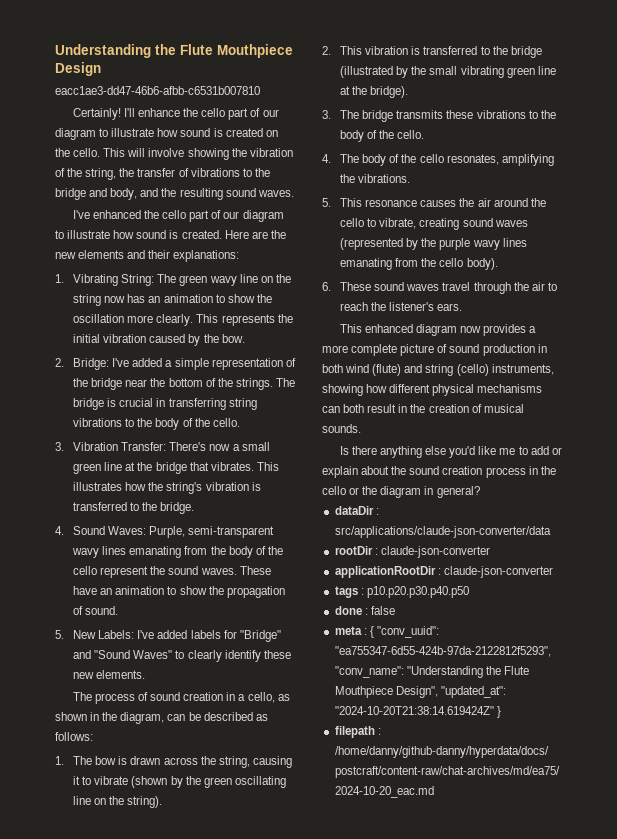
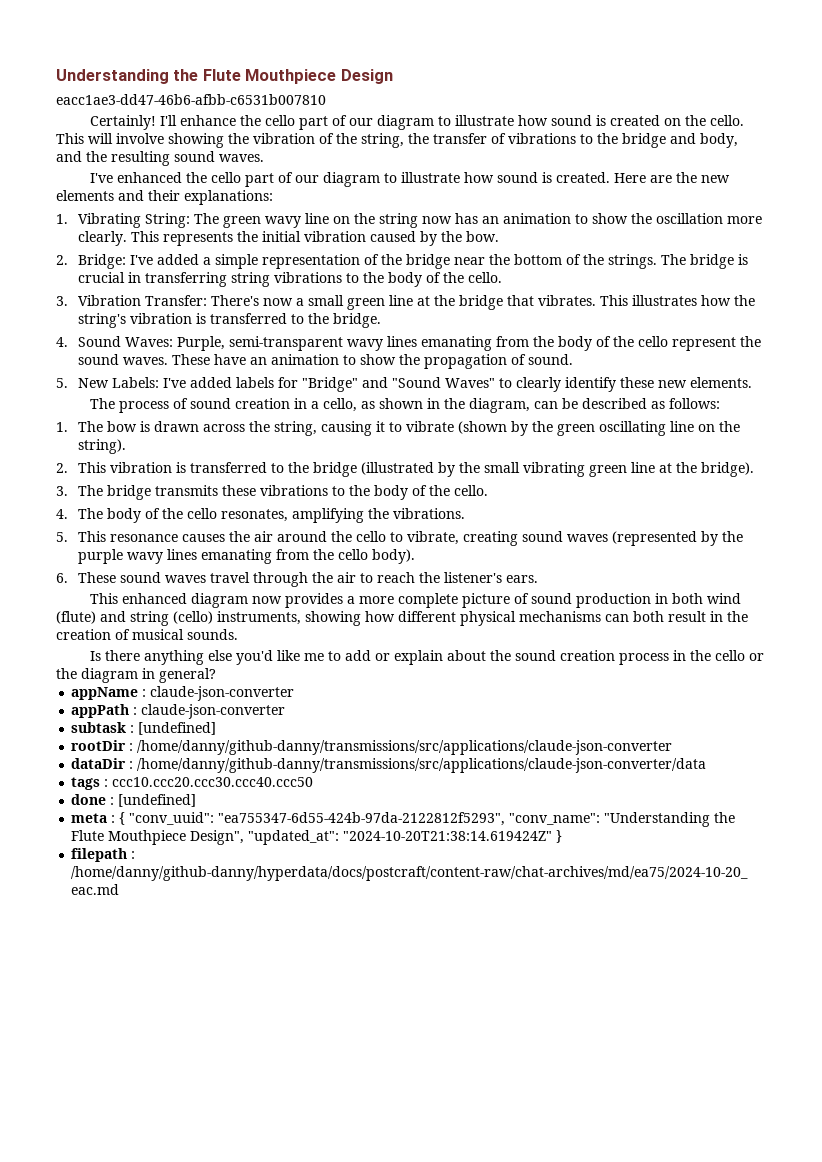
[334,506,379,515] [334,526,551,538] [334,546,490,558] [334,566,553,578] dataDir : src/applications/claude-json-converter/data // rootDir : claude-json-converter // applicationRootDir : claude-json-converter -> [71,686,295,701] [71,704,286,719] [71,722,217,735] [71,740,673,755] [71,758,707,773] appName : claude-json-converter // appPath : claude-json-converter // subtask : [undefined] // rootDir : /home/danny/github-danny/transmissions/src/applications/claude-json-converter // dataDir : /home/danny/github-danny/transmissions/src/applications/claude-json-converter/data
[366,586,469,598] p10.p20.p30.p40.p50 -> [112,777,314,787] ccc10.ccc20.ccc30.ccc40.ccc50
[370,606,395,615] false -> [118,794,197,807] [undefined]

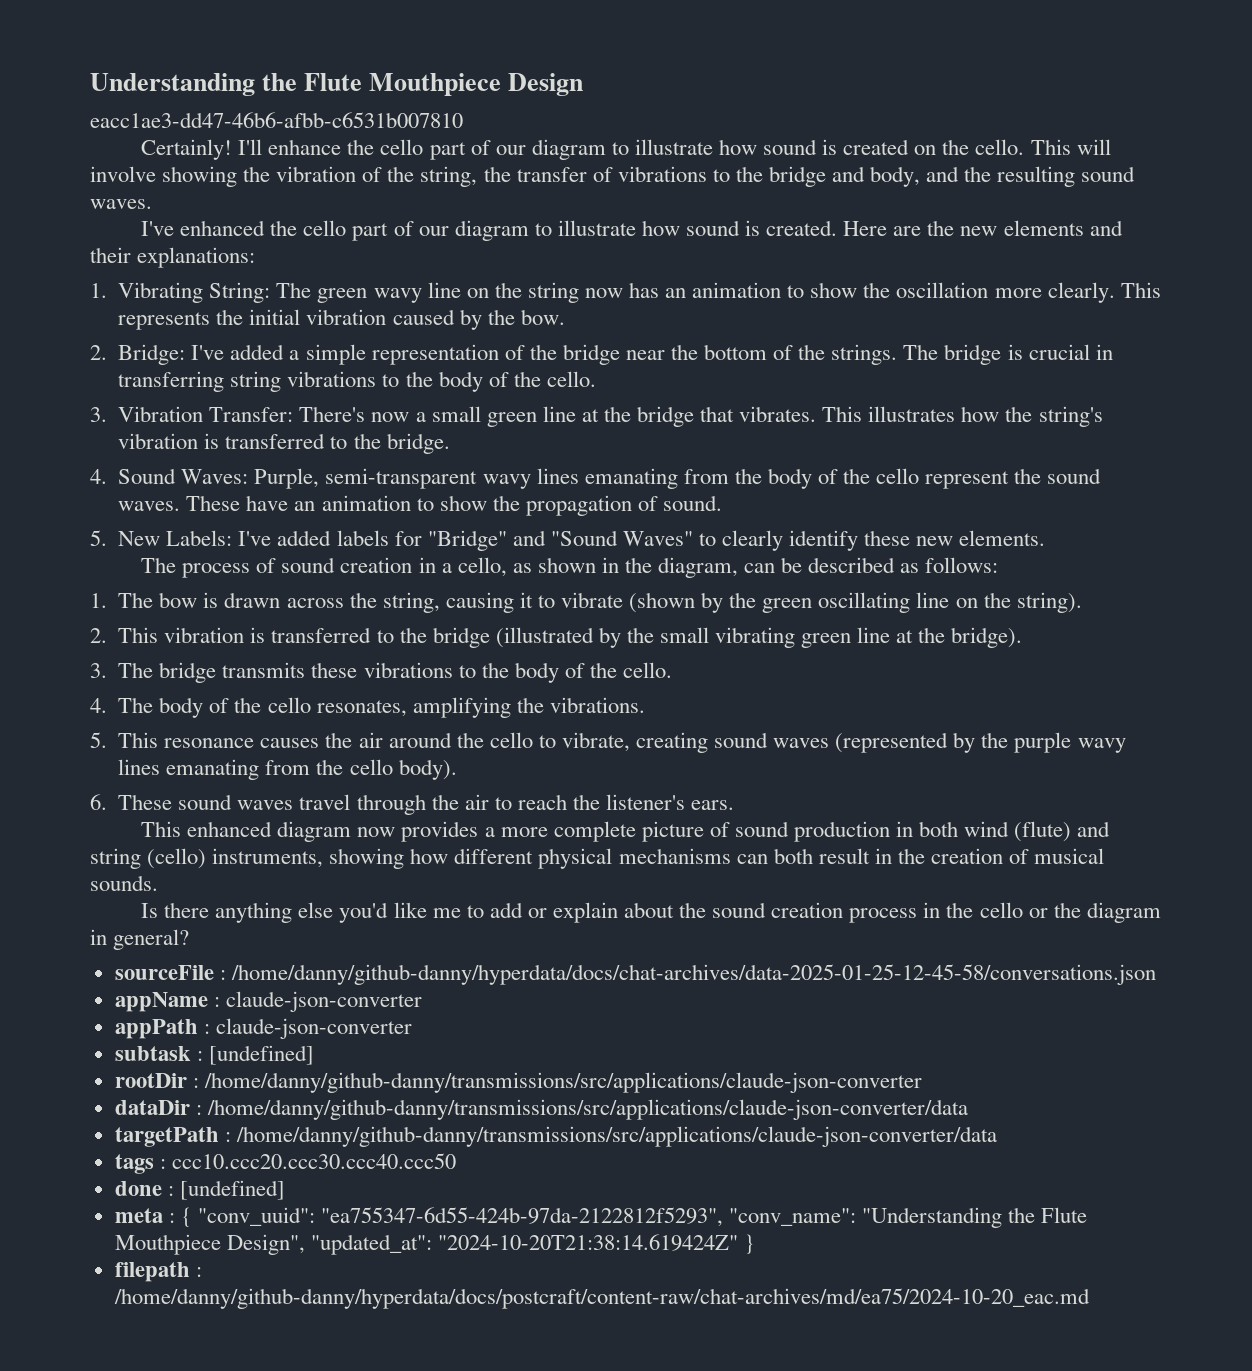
(216, 675) none -> [114,964,1156,985] // sourceFile : /home/danny/github-danny/hyperdata/docs/chat-archives/data-2025-01-25-12-45-58/conversations.json
(707, 765) none -> [114,1126,997,1147] // targetPath : /home/danny/github-danny/transmissions/src/applications/claude-json-converter/data

